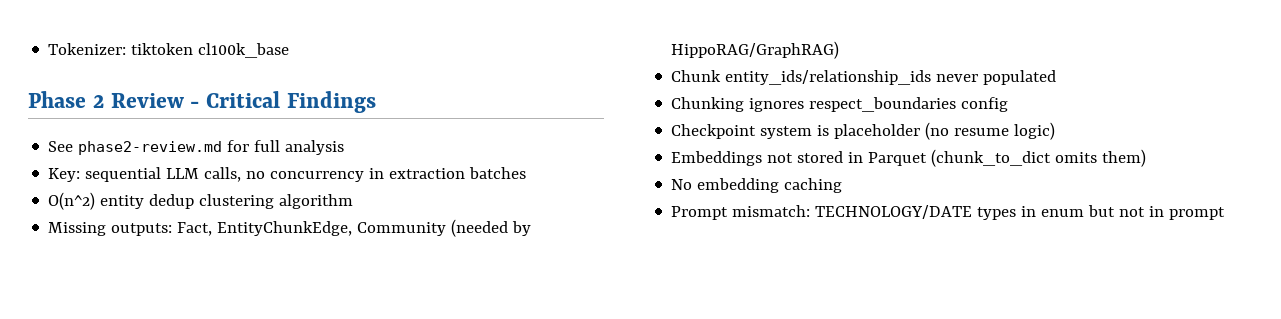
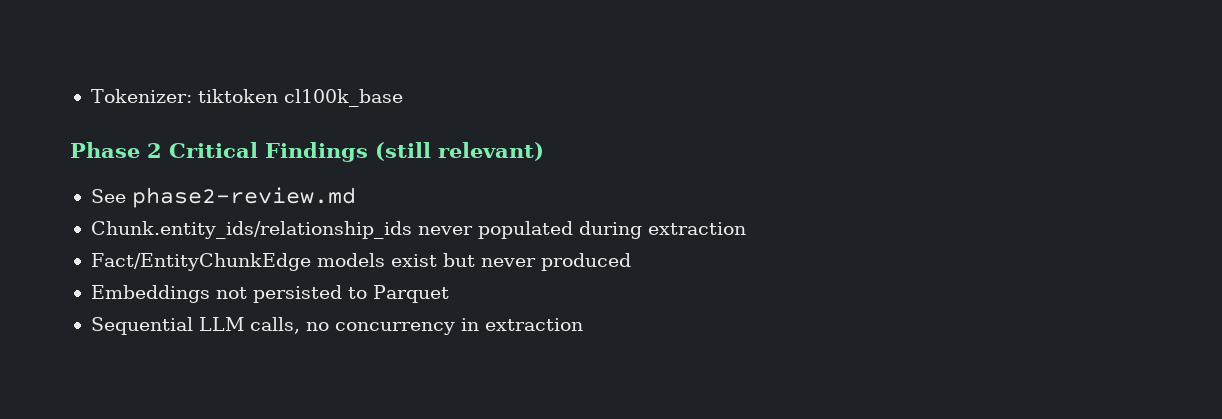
[110,93,200,108] Review - -> (162, 150) none
(376, 102) none -> [375,142,544,161] (still relevant)
[227,140,345,155] [48,167,162,182] for full analysis // Key: sequential -> [90,221,746,239] [90,253,631,271] [90,285,449,303] [90,317,193,335] // Chunk.entity_ids/relationship_ids never populated during extraction // Fact/EntityChunkEdge models exist but never produced // Embeddings not persisted to Parquet // Sequential
[469,167,527,179] [48,192,354,210] [48,219,532,237] [671,41,840,59] [671,70,1057,85] [671,97,1009,112] [671,122,1056,140] [671,149,1147,167] [671,178,843,193] [671,205,1226,220] batches // O(n^2) entity dedup clustering algorithm // Missing outputs: Fact, EntityChunkEdge, Community (needed by HippoRAG/GraphRAG) // Chunk entity_ids/relationship_ids never populated // Chunking ignores respect_boundaries config // Checkpoint system is placeholder (no resume logic) // Embeddings not stored in Parquet (chunk_to_dict omits them) // No embedding caching // Prompt mismatch: TECHNOLOGY/DATE types in enum but not in prompt -> (583, 324) none

